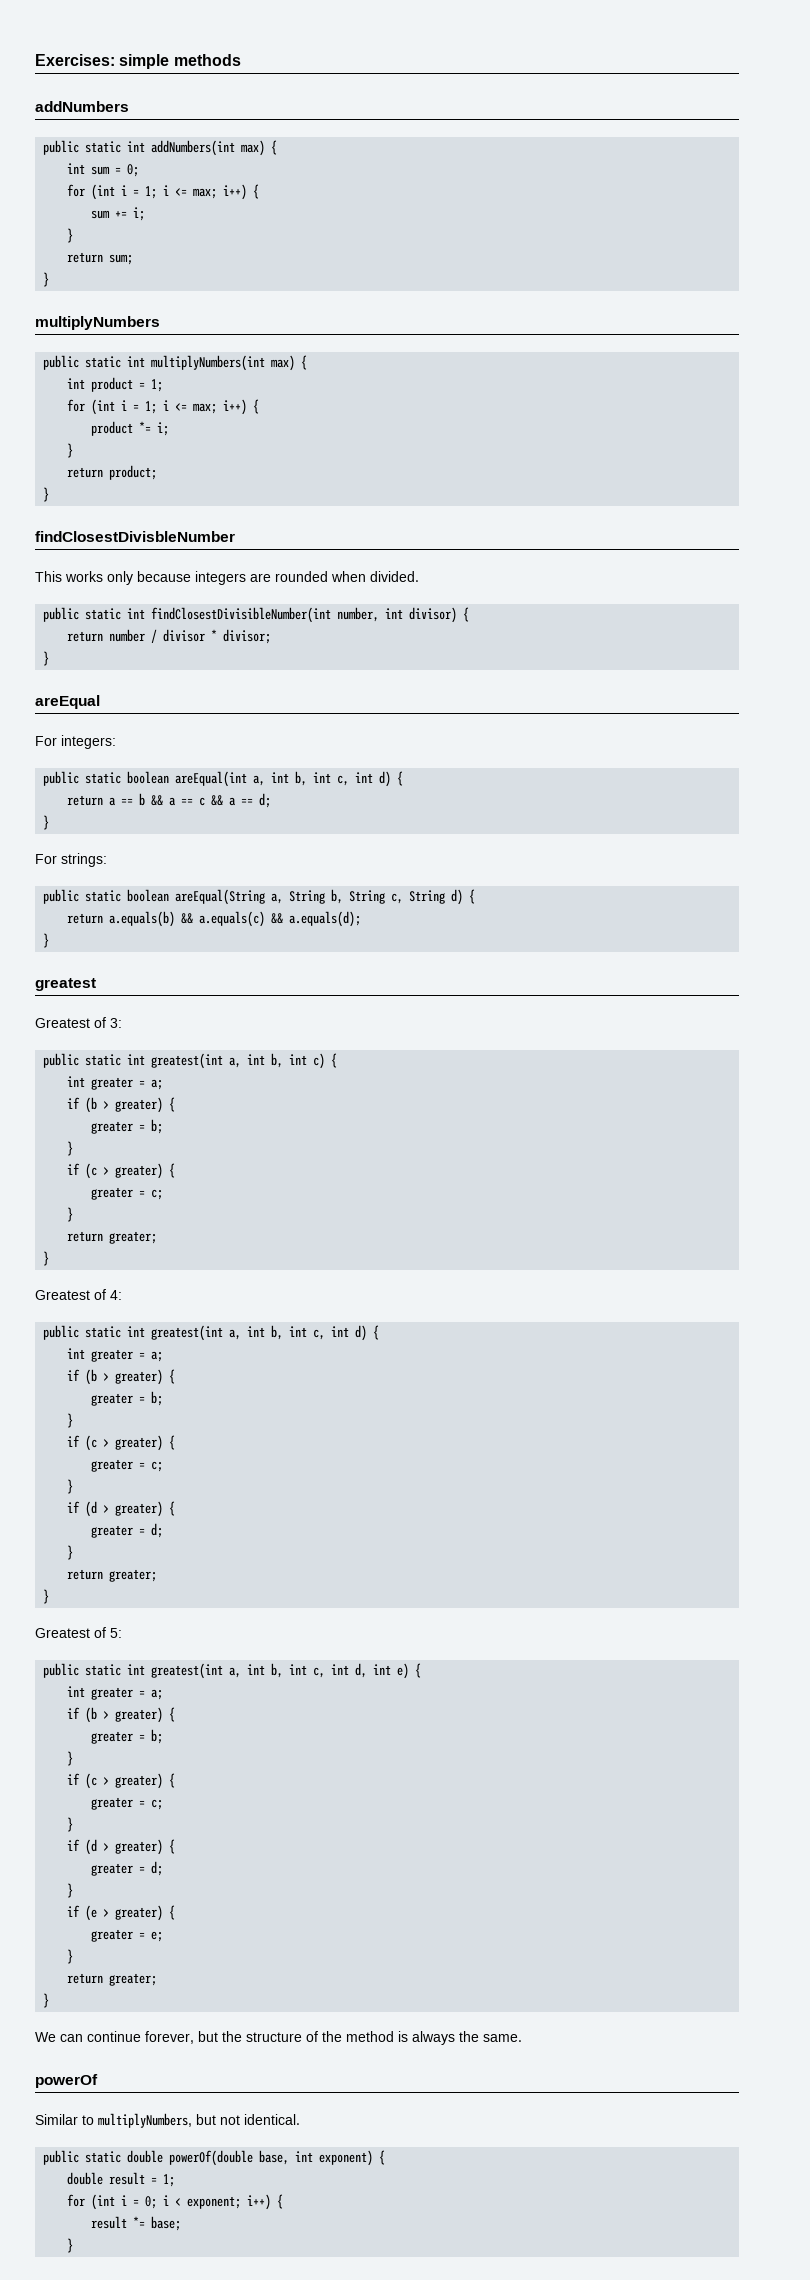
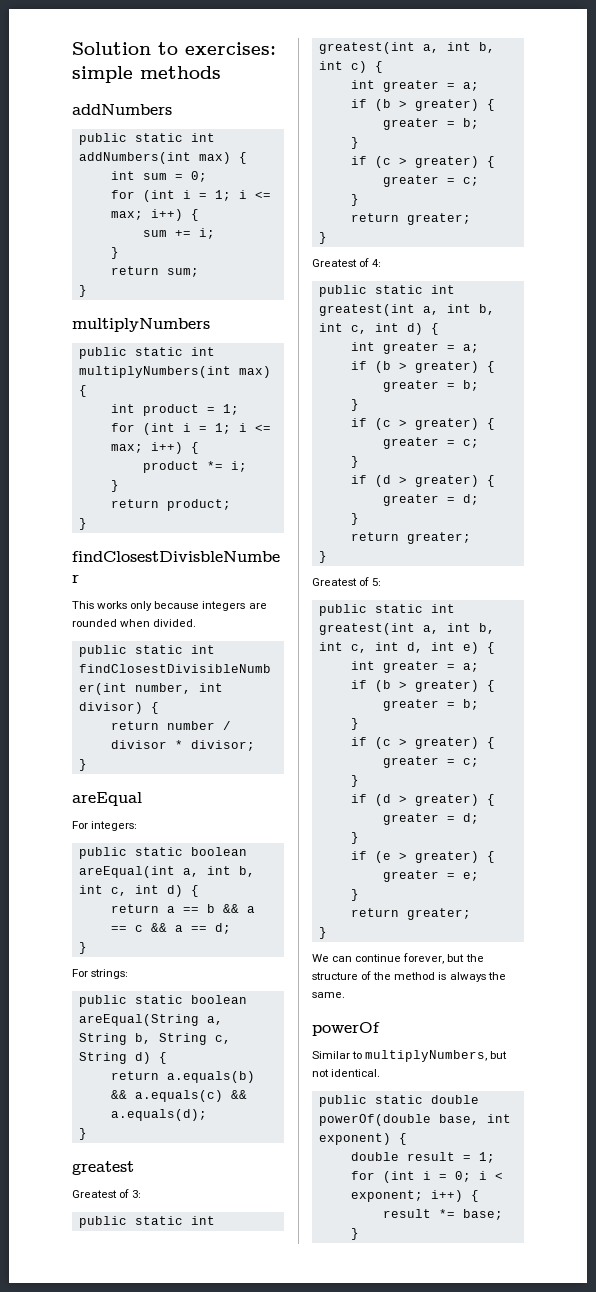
[35,54,115,66] Exercises: -> [72,42,276,55] Solution to exercises:

